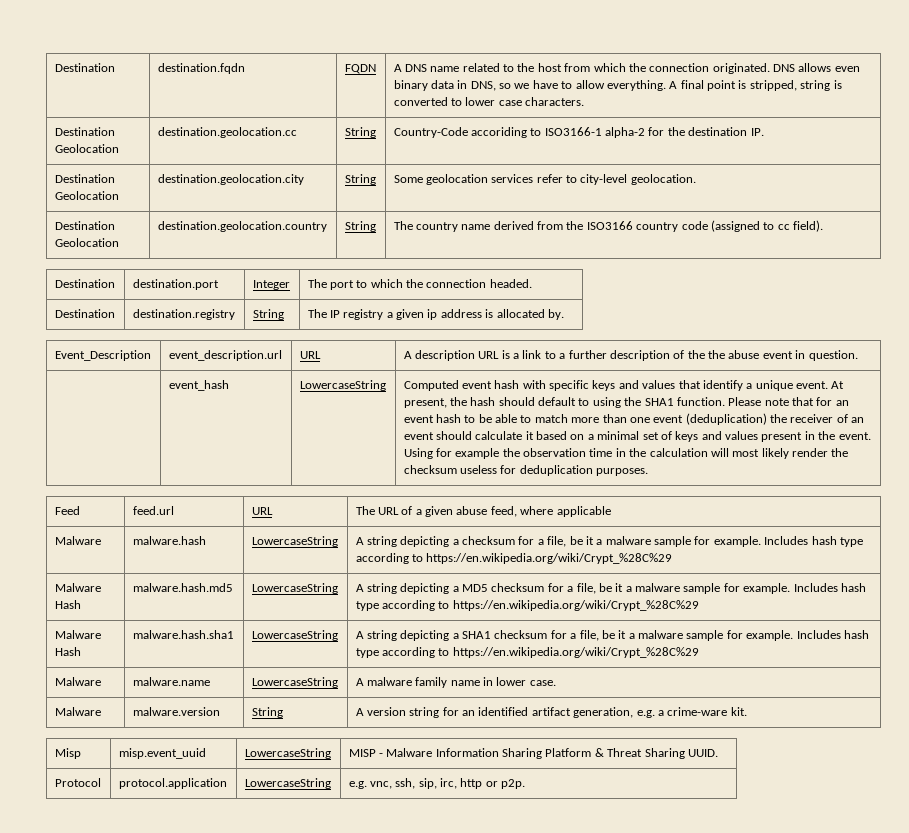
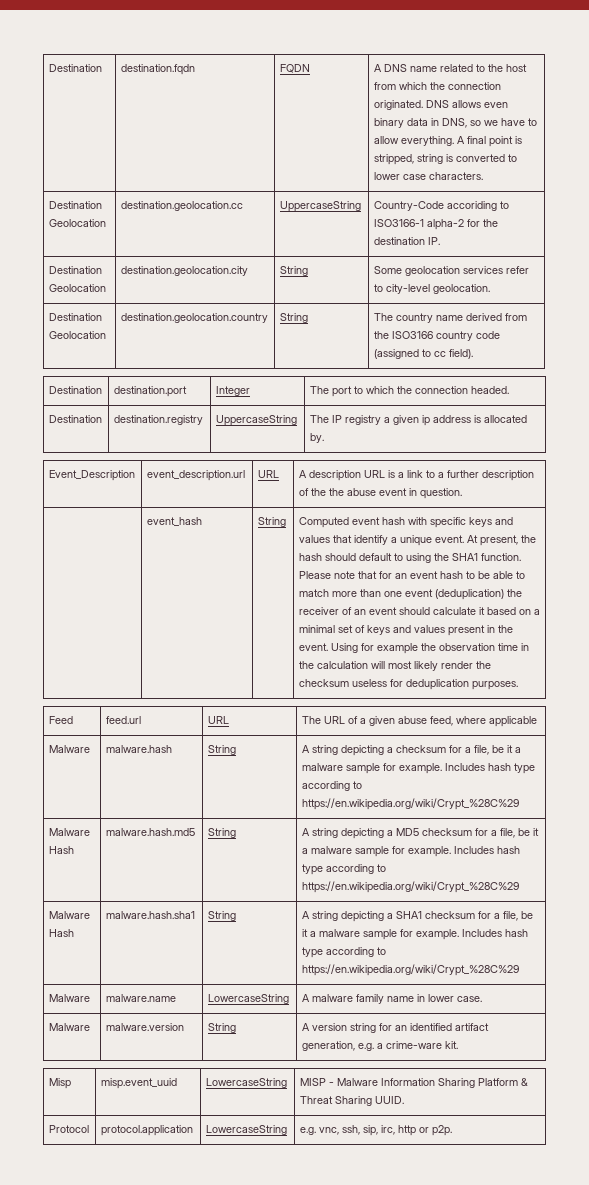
[344,127,376,138] String -> [279,201,361,212] UppercaseString
[252,309,284,320] String -> [215,415,297,426] UppercaseString
[299,380,386,391] LowercaseString -> [257,517,286,527] String
[251,536,338,547] LowercaseString -> [207,745,236,755] String
[251,583,338,594] LowercaseString -> [207,828,236,838] String
[251,630,338,641] LowercaseString -> [207,911,236,921] String

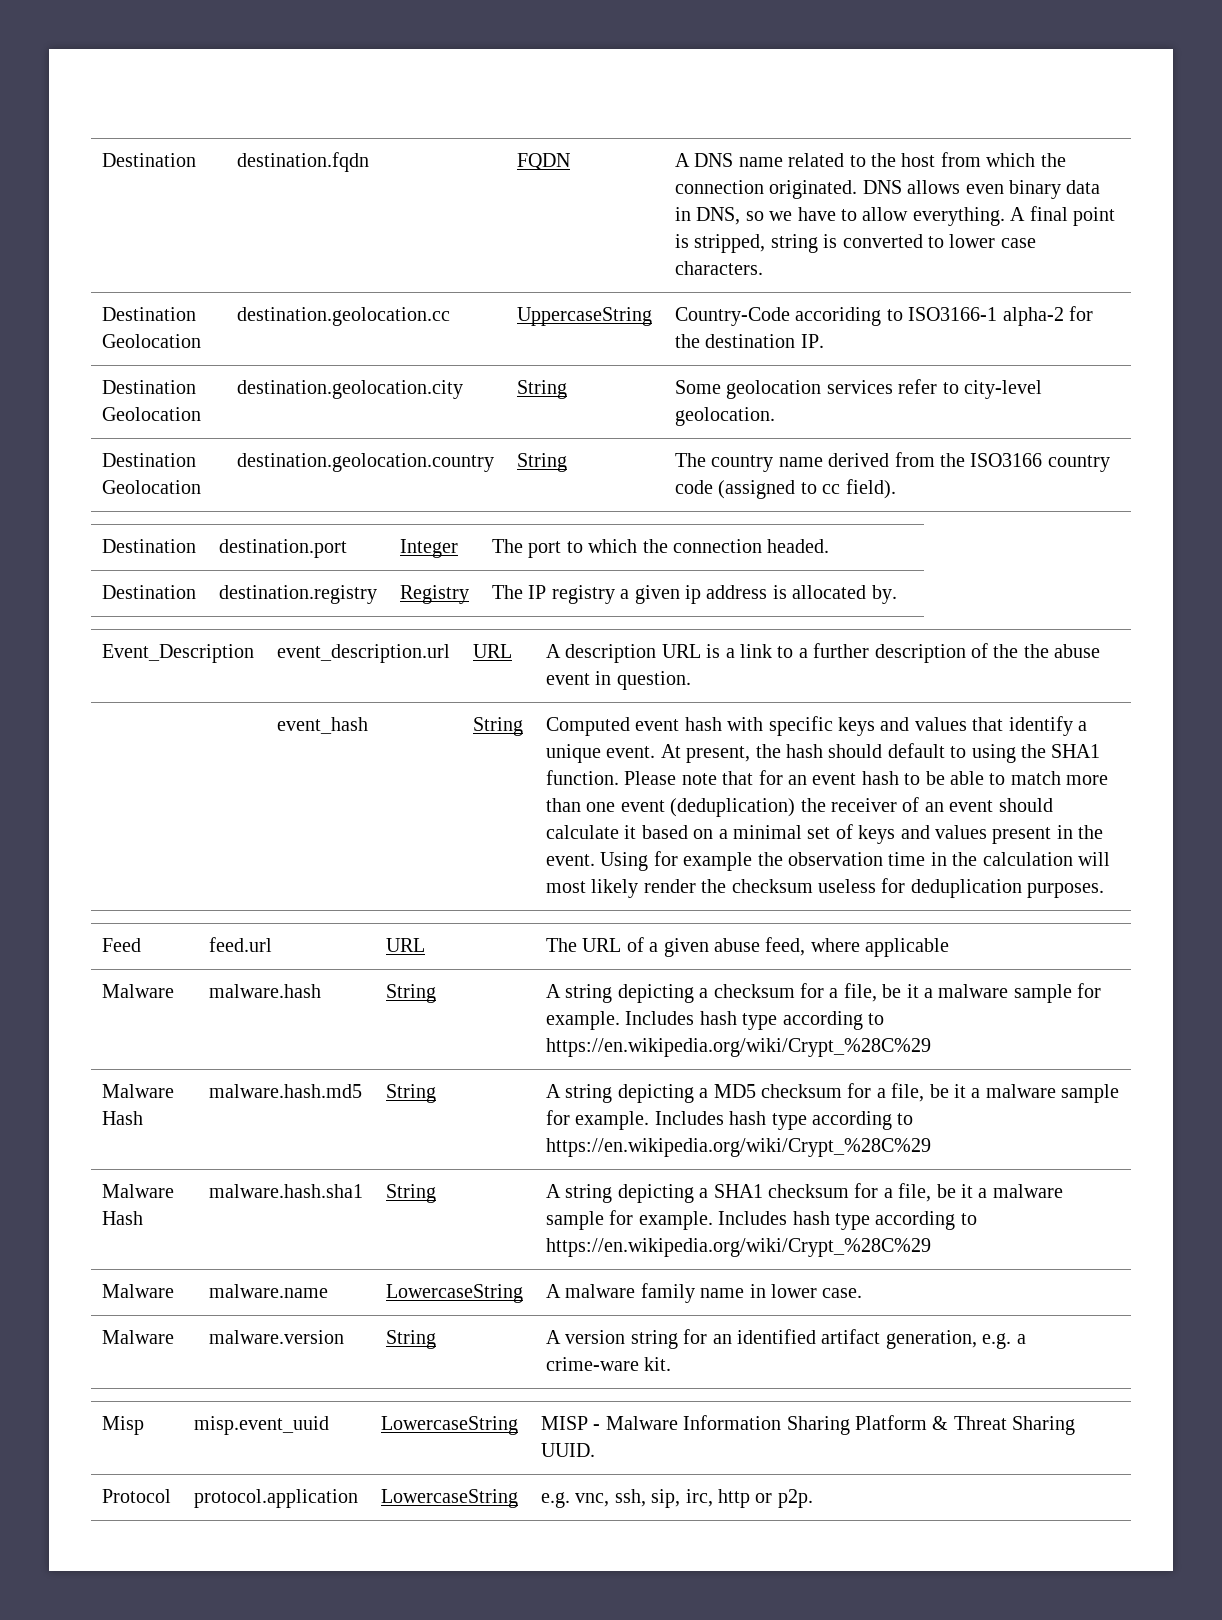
[215,415,297,426] UppercaseString -> [400,585,470,604] Registry

